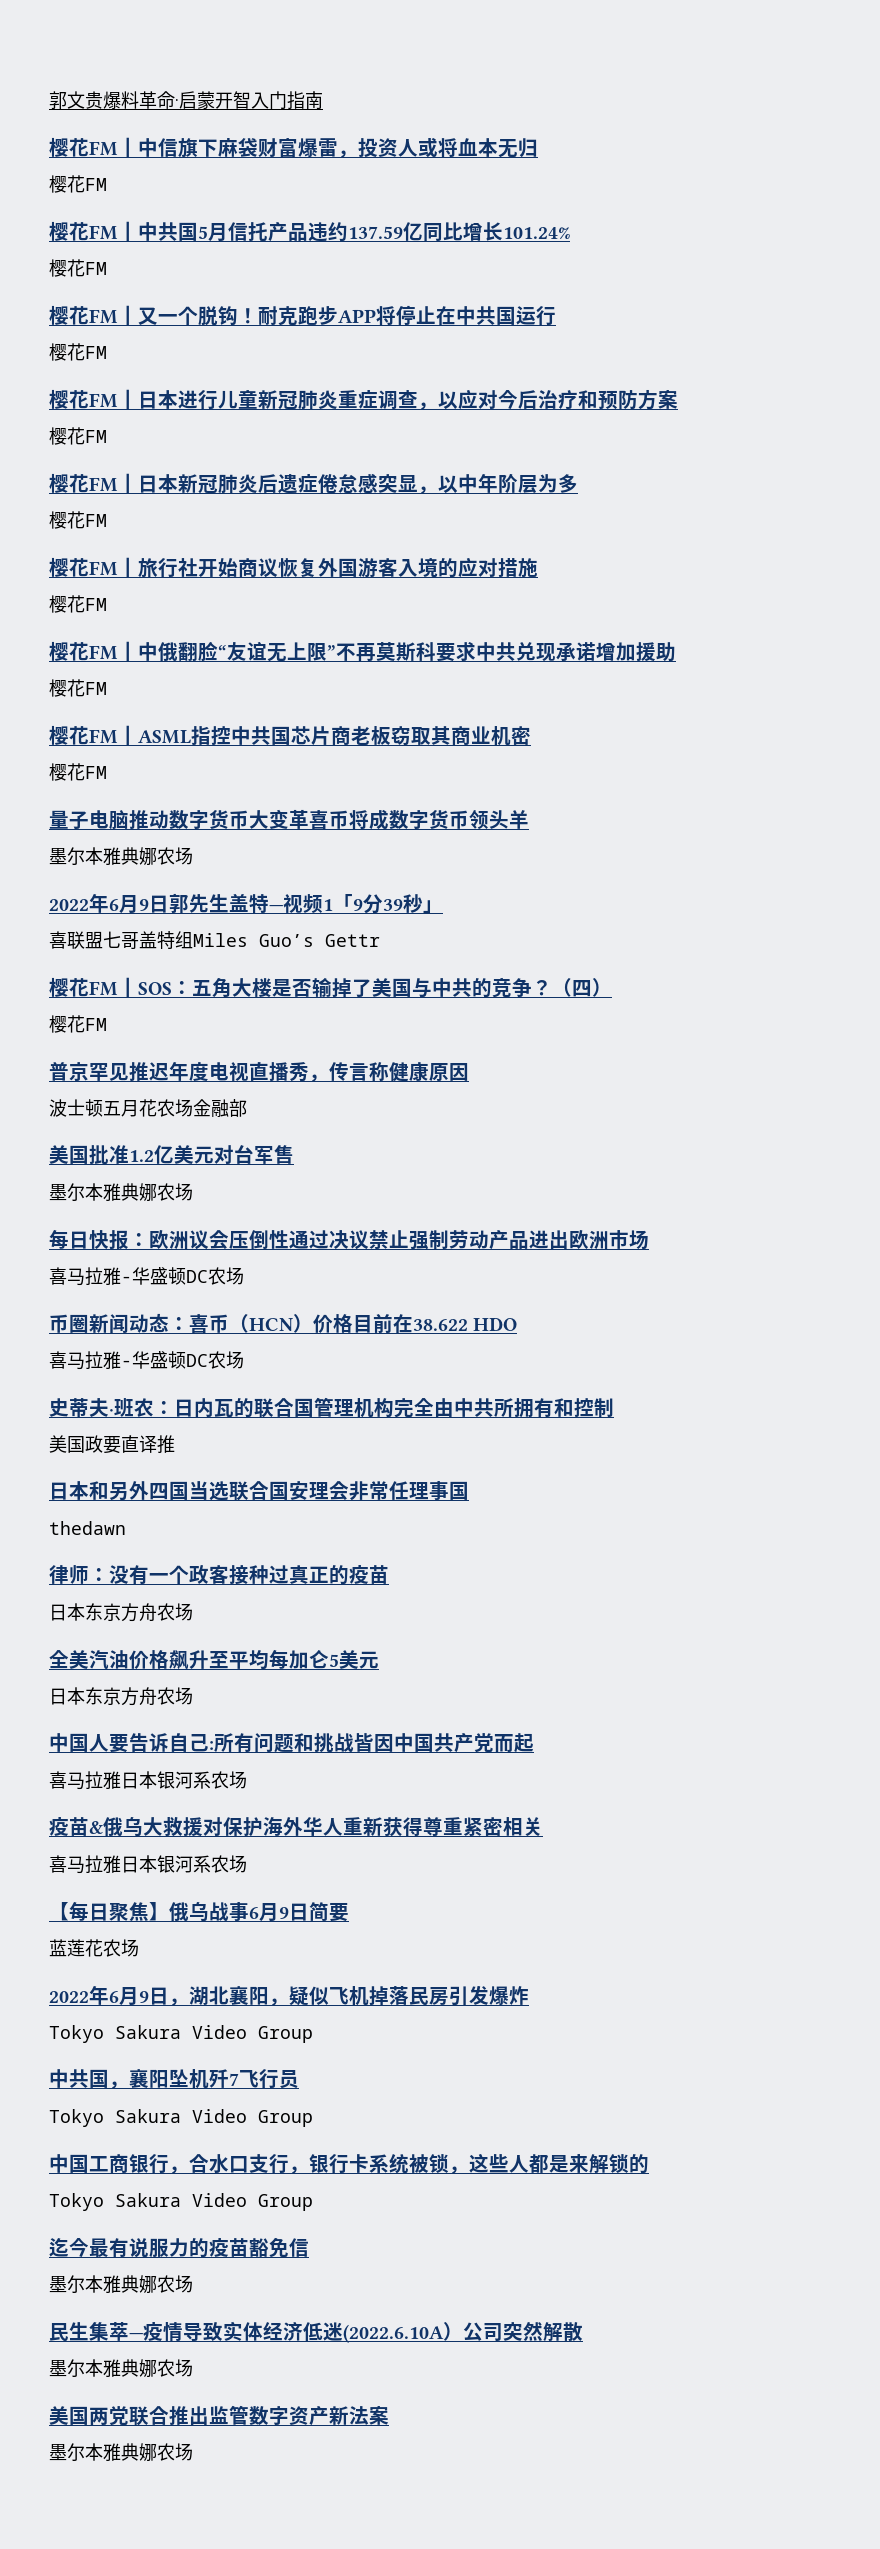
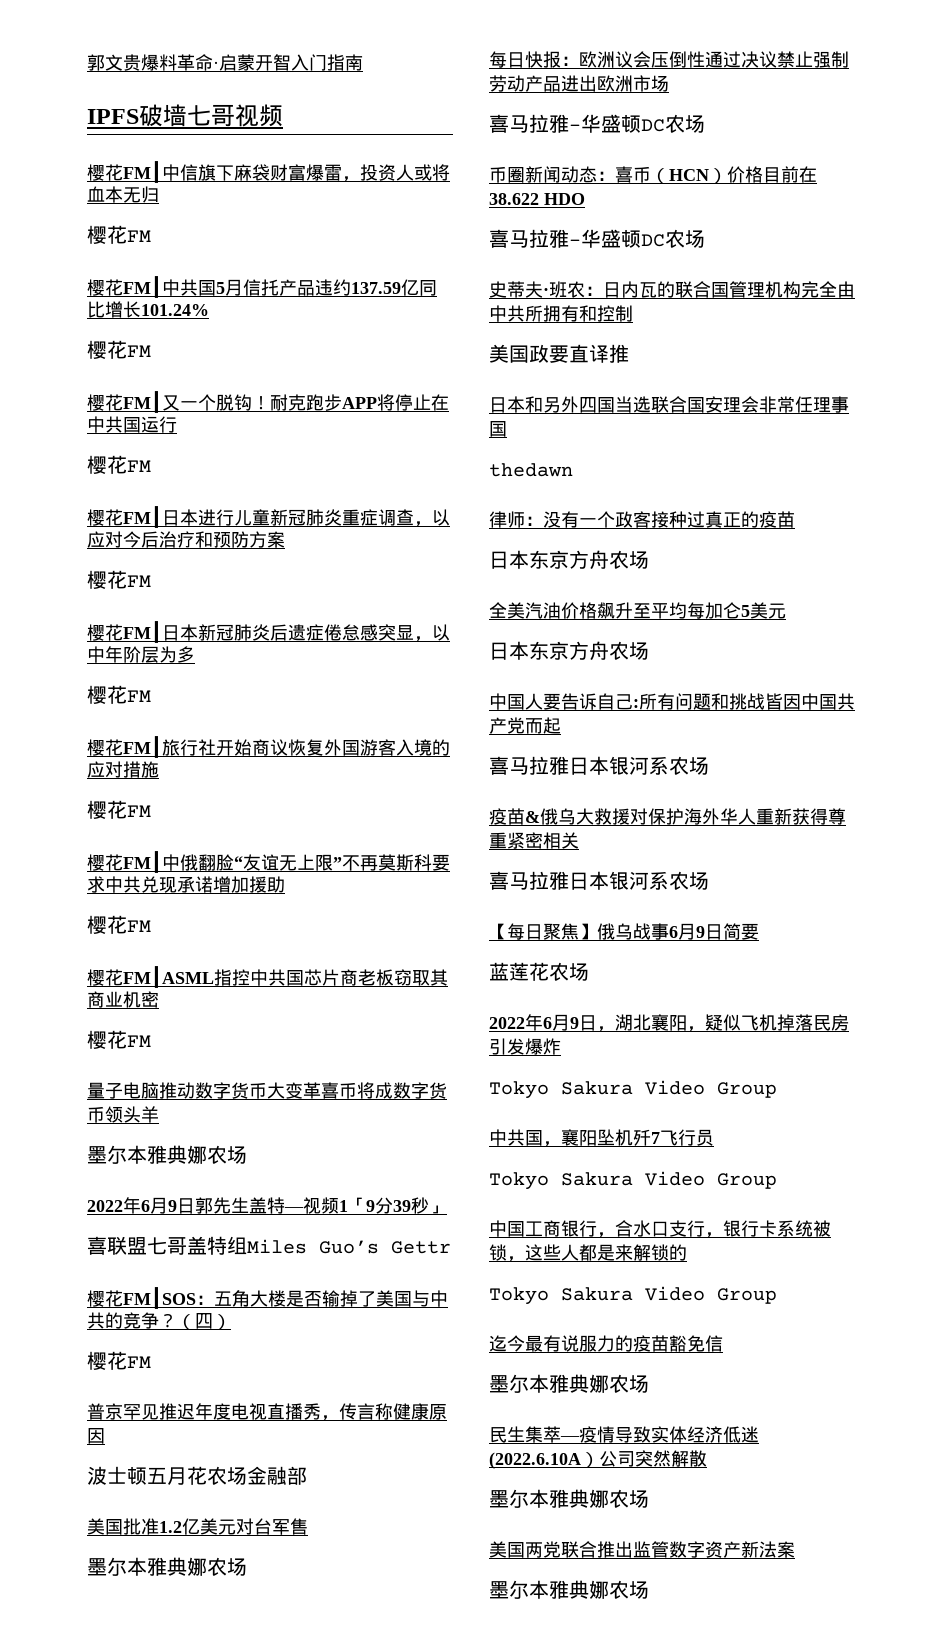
(323, 100) none -> [87,104,283,127] // IPFS破墙七哥视频

